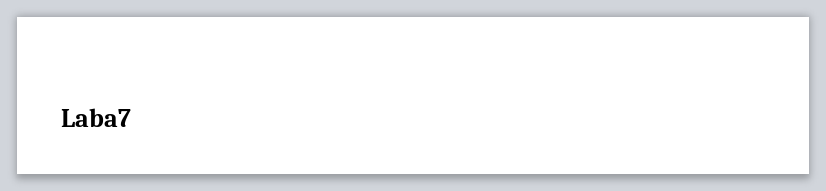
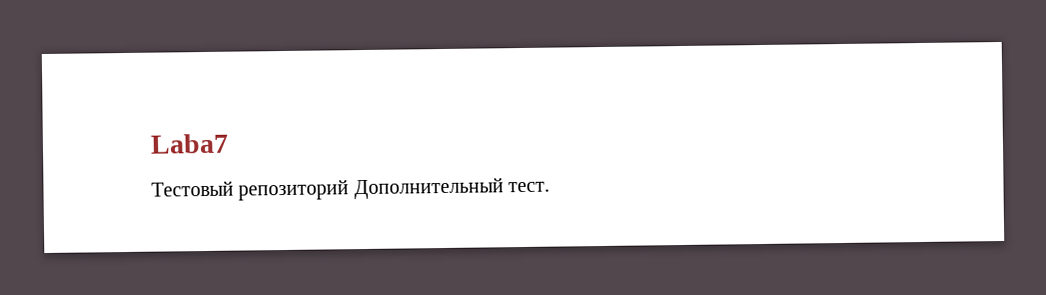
(131, 117) none -> [151,177,551,201] // Тестовый репозиторий Дополнительный тест.

